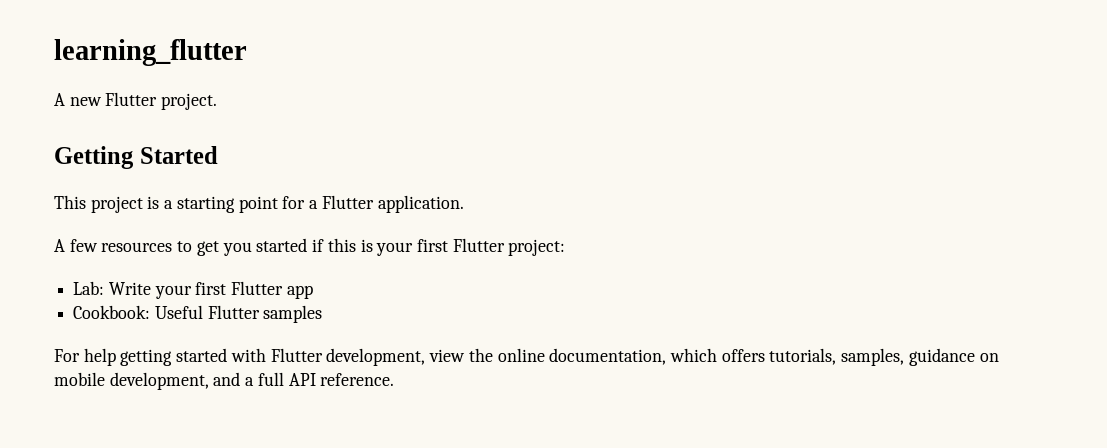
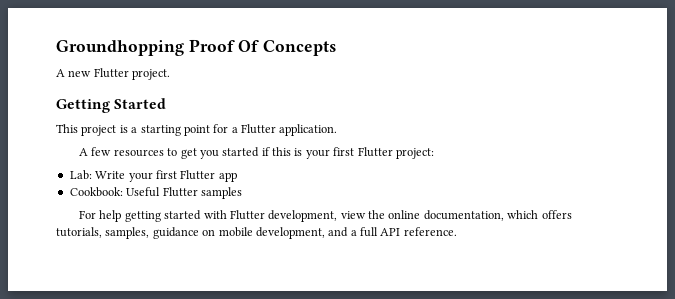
[54,39,247,66] learning_flutter -> [56,39,337,56] Groundhopping Proof Of Concepts

